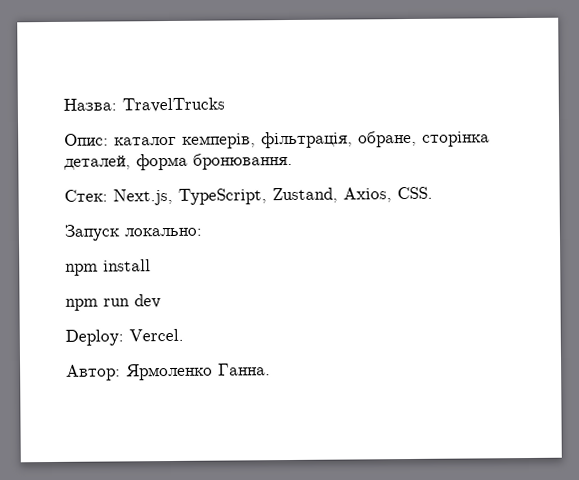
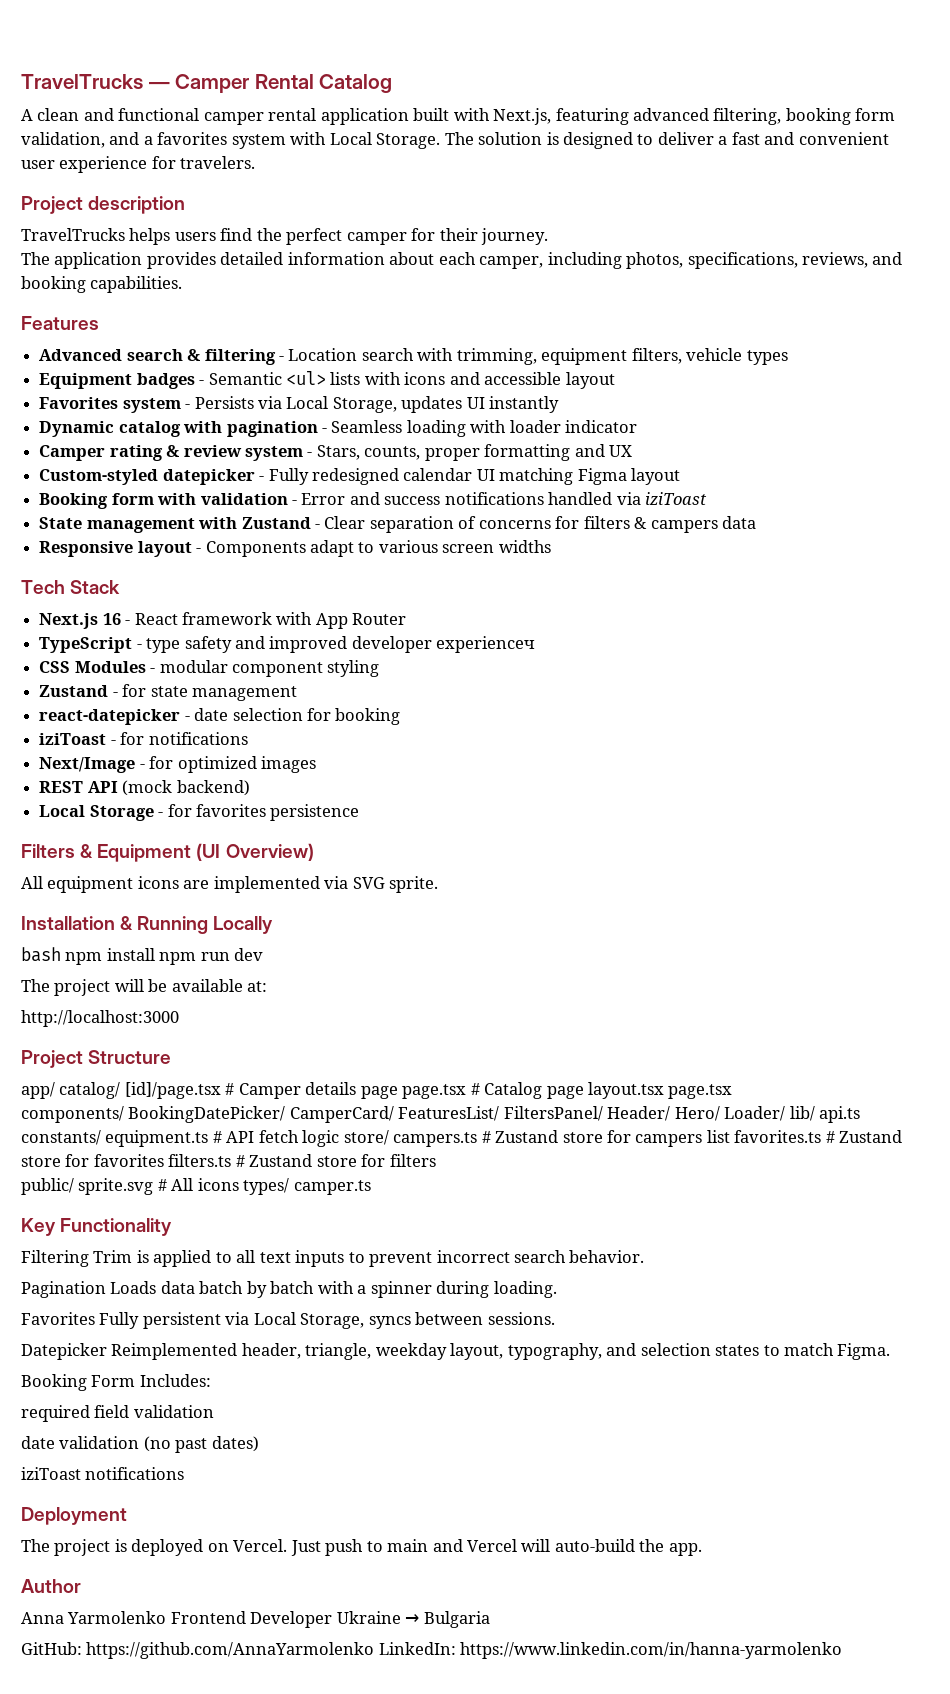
[63,97,225,113] [64,130,490,149] [64,152,293,171] [64,186,433,206] [64,224,202,241] Назва: TravelTrucks // Опис: каталог кемперів, фільтрація, обране, сторінка деталей, форма бронювання. // Стек: Next.js, TypeScript, Zustand, Axios, CSS. // Запуск локально: // -> [21,74,393,93] [21,108,896,125] [21,132,889,149] [21,156,256,173] [21,196,186,214] [21,228,549,245] [21,252,903,269] [21,276,183,293] [21,316,99,330] [39,348,788,365] [39,371,615,389] [39,396,560,413] [39,420,638,437] [39,444,633,461] [39,468,681,485] [39,492,708,509] [39,516,757,533] [39,540,551,557] [21,580,121,594] [39,612,407,629] [39,636,536,653] [39,660,380,677] [39,684,297,701] [39,708,401,725] [39,732,248,745] [39,756,316,773] [39,780,250,796] [39,804,360,821] [21,843,314,862] [21,876,439,893] [21,916,274,934] [21,947,61,962] TravelTrucks — Camper Rental Catalog // A clean and functional camper rental application built with Next.js, featuring advanced filtering, booking form validation, and a favorites system with Local Storage. The solution is designed to deliver a fast and convenient user experience for travelers. // Project description // TravelTrucks helps users find the perfect camper for their journey. // The application provides detailed information about each camper, including photos, specifications, reviews, and booking capabilities. // Features // Advanced search & filtering - Location search with trimming, equipment filters, vehicle types // Equipment badges - Semantic <ul> lists with icons and accessible layout // Favorites system - Persists via Local Storage, updates UI instantly // Dynamic catalog with pagination - Seamless loading with loader indicator // Camper rating & review system - Stars, counts, proper formatting and UX // Custom-styled datepicker - Fully redesigned calendar UI matching Figma layout // Booking form with validation - Error and success notifications handled via iziToast // State management with Zustand - Clear separation of concerns for filters & campers data // Responsive layout - Components adapt to various screen widths // Tech Stack // Next.js 16 - React framework with App Router // TypeScript - type safety and improved developer experienceч // CSS Modules - modular component styling // Zustand - for state management // react-datepicker - date selection for booking // iziToast - for notifications // Next/Image - for optimized images // REST API (mock backend) // Local Storage - for favorites persistence // Filters & Equipment (UI Overview) // All equipment icons are implemented via SVG sprite. // Installation & Running Locally // bash
(151, 265) // -> (155, 954) none
[65,328,184,346] [66,363,271,381] Deploy: Vercel. // Автор: Ярмоленко Ганна. -> [21,979,268,996] [21,1010,179,1027] [21,1050,172,1068] [21,1082,733,1099] [21,1106,861,1123] [21,1130,903,1147] [21,1154,436,1167] [21,1178,371,1195] [21,1218,173,1236] [21,1250,645,1267] [21,1281,557,1298] [21,1312,555,1329] [21,1343,891,1360] [21,1374,211,1391] [21,1405,214,1422] [21,1436,259,1453] [21,1467,185,1480] [21,1507,127,1525] [21,1539,702,1556] [21,1579,81,1593] [21,1611,490,1628] [21,1642,843,1659] The project will be available at: // http://localhost:3000 // Project Structure // app/ catalog/ [id]/page.tsx # Camper details page page.tsx # Catalog page layout.tsx page.tsx // components/ BookingDatePicker/ CamperCard/ FeaturesList/ FiltersPanel/ Header/ Hero/ Loader/ lib/ api.ts constants/ equipment.ts # API fetch logic store/ campers.ts # Zustand store for campers list favorites.ts # Zustand store for favorites filters.ts # Zustand store for filters // public/ sprite.svg # All icons types/ camper.ts // Key Functionality // Filtering Trim is applied to all text inputs to prevent incorrect search behavior. // Pagination Loads data batch by batch with a spinner during loading. // Favorites Fully persistent via Local Storage, syncs between sessions. // Datepicker Reimplemented header, triangle, weekday layout, typography, and selection states to match Figma. // Booking Form Includes: // required field validation // date validation (no past dates) // iziToast notifications // Deployment // The project is deployed on Vercel. Just push to main and Vercel will auto-build the app. // Author // Anna Yarmolenko Frontend Developer Ukraine → Bulgaria // GitHub: https://github.com/AnnaYarmolenko LinkedIn: https://www.linkedin.com/in/hanna-yarmolenko

